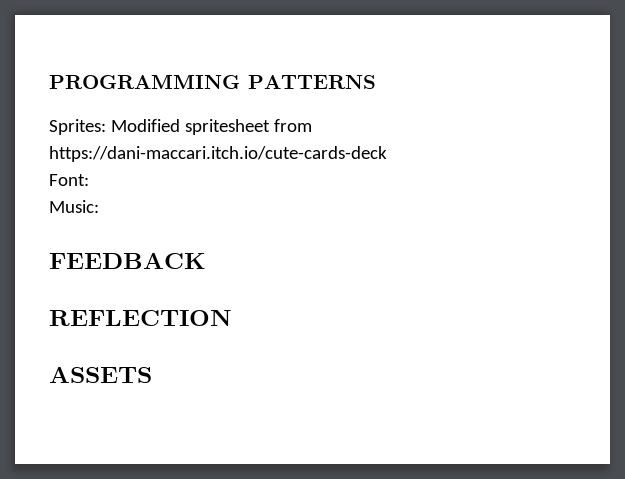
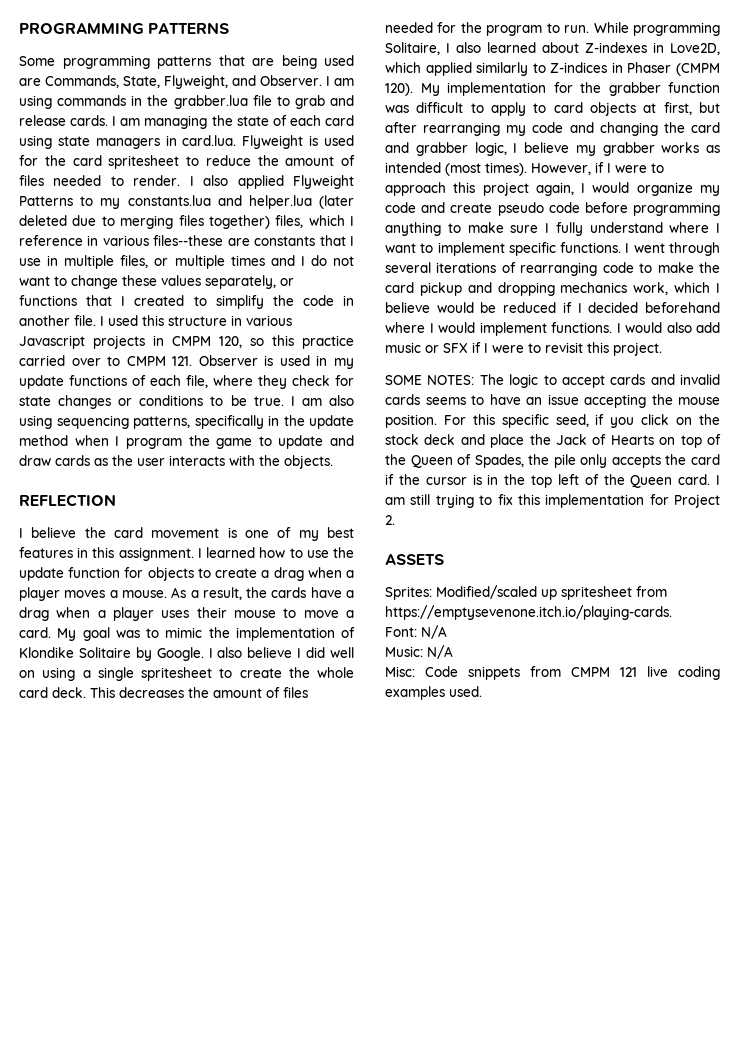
[49,119,312,135] [49,146,387,162] [49,174,89,186] [49,200,99,213] [49,252,206,269] [49,309,232,326] [49,366,152,383] Sprites: Modified spritesheet from https://dani-maccari.itch.io/cute-cards-deck // Font: // Music: // FEEDBACK // REFLECTION // ASSETS -> [19,55,354,69] [19,75,354,89] [19,95,354,109] [19,115,354,129] [19,135,354,149] [19,155,355,169] [19,175,354,189] [19,195,354,209] [19,215,354,229] [19,235,354,246] [19,255,355,269] [19,275,294,289] [19,295,354,309] [19,315,292,326] [19,335,354,349] [19,355,354,369] [19,375,354,389] [19,395,354,409] [19,415,354,429] [19,435,354,449] [19,455,333,469] [19,494,116,507] [19,527,354,541] [19,547,355,561] [19,567,355,581] [19,587,355,601] [19,607,354,621] [19,627,355,641] [19,647,355,661] [19,667,354,681] [19,687,308,698] [385,22,720,36] [385,42,720,55] [385,62,720,76] [385,82,720,96] [385,102,720,116] [385,122,720,136] [385,142,720,156] [385,162,664,176] [385,182,720,196] [385,202,720,216] [385,222,720,236] [385,242,720,256] [385,262,720,276] [385,282,720,296] [385,302,720,313] [385,322,720,336] [385,342,662,356] [385,374,720,388] [385,394,720,408] [385,414,720,428] [385,434,721,448] [385,454,720,468] [385,474,720,488] [385,494,720,508] [385,515,395,525] [385,554,444,565] [385,585,667,600] [385,605,672,620] [385,625,447,639] [385,645,453,659] [385,666,720,680] [385,686,482,700] Some programming patterns that are being used are Commands, State, Flyweight, and Observer. I am using commands in the grabber.lua file to grab and release cards. I am managing the state of each card using state managers in card.lua. Flyweight is used for the card spritesheet to reduce the amount of files needed to render. I also applied Flyweight Patterns to my constants.lua and helper.lua (later deleted due to merging files together) files, which I reference in various files--these are constants that I use in multiple files, or multiple times and I do not want to change these values separately, or functions that I created to simplify the code in another file. I used this structure in various Javascript projects in CMPM 120, so this practice carried over to CMPM 121. Observer is used in my update functions of each file, where they check for state changes or conditions to be true. I am also using sequencing patterns, specifically in the update method when I program the game to update and draw cards as the user interacts with the objects. // REFLECTION // I believe the card movement is one of my best features in this assignment. I learned how to use the update function for objects to create a drag when a player moves a mouse. As a result, the cards have a drag when a player uses their mouse to move a card. My goal was to mimic the implementation of Klondike Solitaire by Google. I also believe I did well on using a single spritesheet to create the whole card deck. This decreases the amount of files needed for the program to run. While programming Solitaire, I also learned about Z-indexes in Love2D, which applied similarly to Z-indices in Phaser (CMPM 120). My implementation for the grabber function was difficult to apply to card objects at first, but after rearranging my code and changing the card and grabber logic, I believe my grabber works as intended (most times). However, if I were to approach this project again, I would organize my code and create pseudo code before programming anything to make sure I fully understand where I want to implement specific functions. I went through several iterations of rearranging code to make the card pickup and dropping mechanics work, which I believe would be reduced if I decided beforehand where I would implement functions. I would also add music or SFX if I were to revisit this project. // SOME NOTES: The logic to accept cards and invalid cards seems to have an issue accepting the mouse position. For this specific seed, if you click on the stock deck and place the Jack of Hearts on top of the Queen of Spades, the pile only accepts the card if the cursor is in the top left of the Queen card. I am still trying to fix this implementation for Project 2. // ASSETS // Sprites: Modified/scaled up spritesheet from https://emptysevenone.itch.io/playing-cards. // Font: N/A // Music: N/A // Misc: Code snippets from CMPM 121 live coding examples used.

